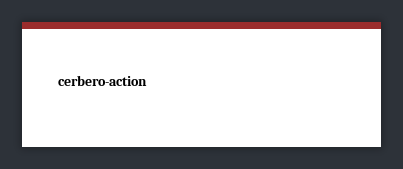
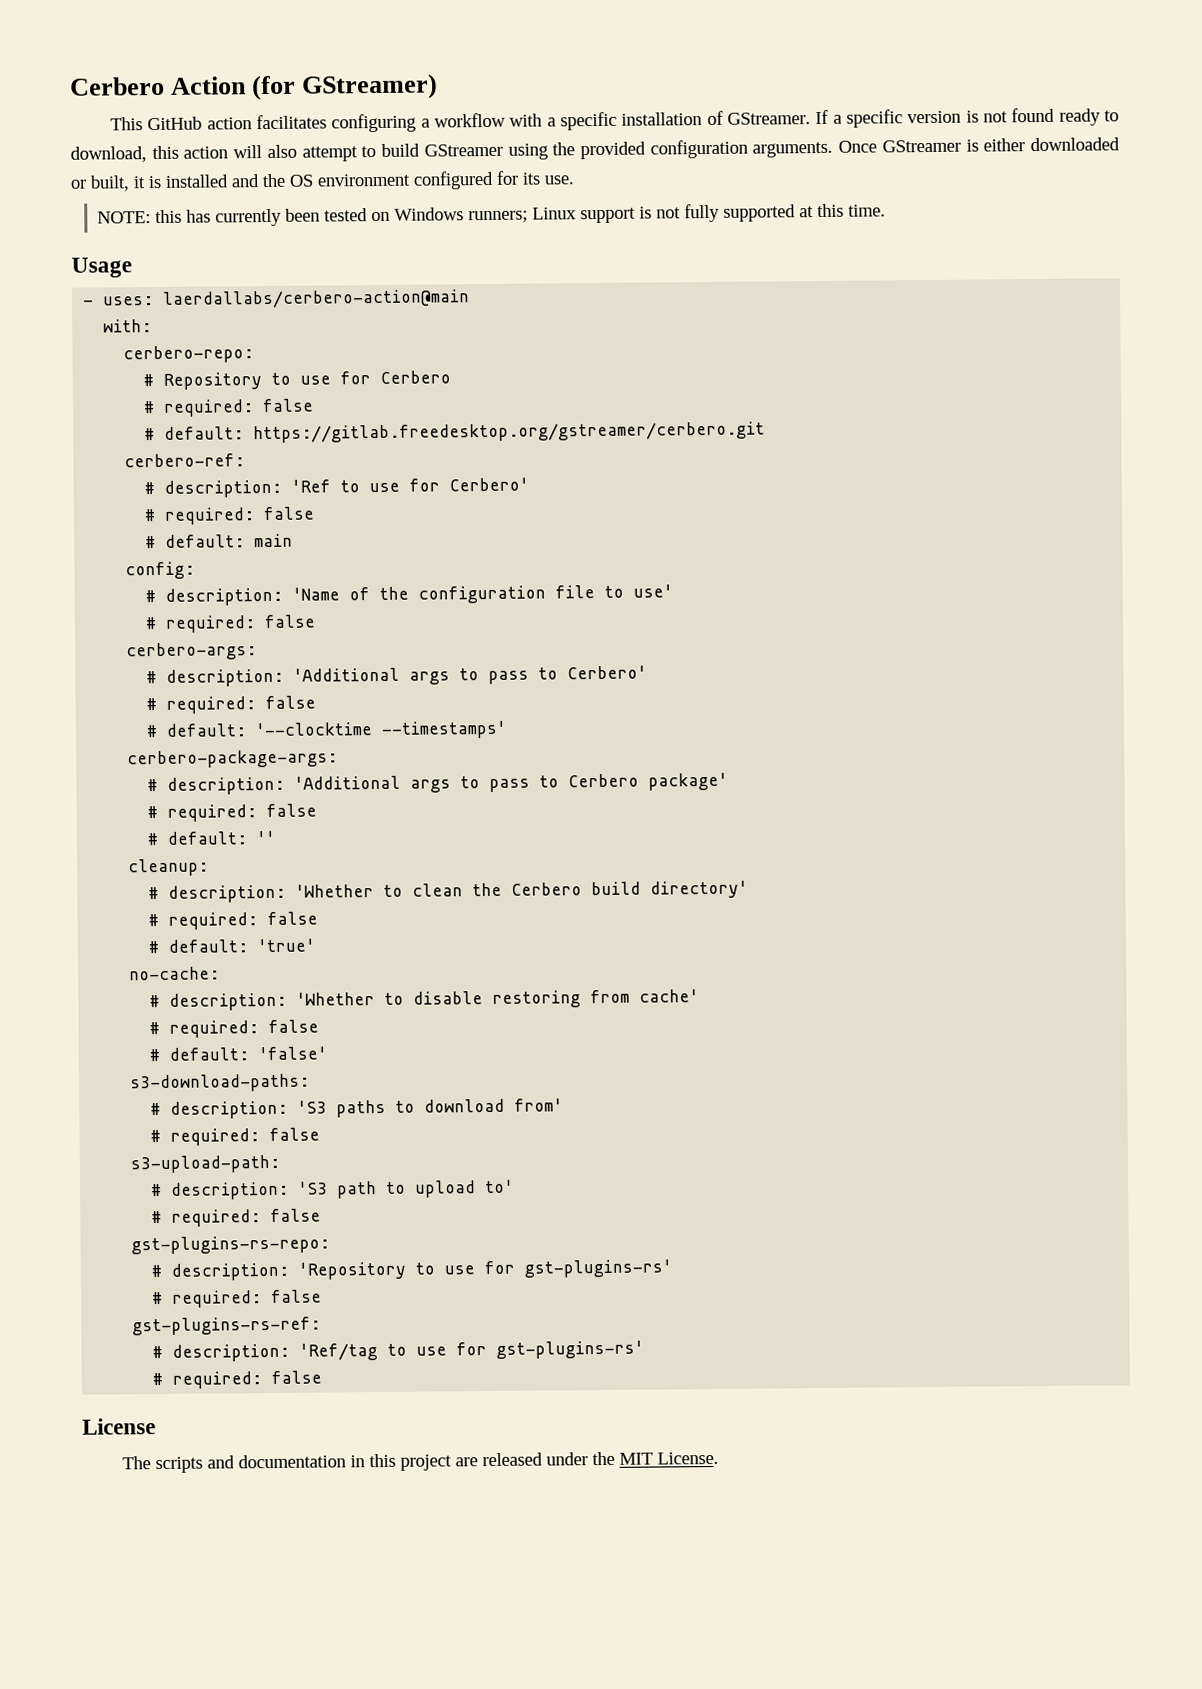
[58,75,147,86] cerbero-action -> [70,73,439,101] [110,107,1120,133] [70,137,1120,163] [70,170,575,192] [97,203,887,227] [71,257,132,278] [83,289,471,309] [103,319,153,333] [123,345,255,364] [143,370,452,390] [143,398,315,417] [144,421,766,444] [124,453,246,468] [144,477,530,498] [144,506,316,525] [145,533,294,549] [125,561,196,580] [145,584,674,606] [145,614,317,633] [126,642,258,661] [146,665,648,687] [146,695,317,714] [146,720,508,739] [127,749,339,769] [147,772,729,795] [147,803,318,822] [147,830,276,846] [128,858,210,877] [148,880,749,903] [148,911,319,930] [148,938,316,954] [129,966,221,981] [149,989,700,1011] [149,1019,320,1038] [149,1046,328,1062] [130,1073,311,1093] [150,1098,564,1119] [150,1127,321,1146] [130,1154,281,1174] [151,1179,515,1200] [151,1208,322,1227] [131,1235,331,1255] [151,1259,673,1281] [152,1289,323,1308] [132,1316,322,1336] [152,1340,645,1362] [152,1370,323,1389] [82,1418,156,1435] [122,1451,720,1474] Cerbero Action (for GStreamer) // This GitHub action facilitates configuring a workflow with a specific installation of GStreamer. If a specific version is not found ready to download, this action will also attempt to build GStreamer using the provided configuration arguments. Once GStreamer is either downloaded or built, it is installed and the OS environment configured for its use. // NOTE: this has currently been tested on Windows runners; Linux support is not fully supported at this time. // Usage // - uses: laerdallabs/cerbero-action@main // with: // cerbero-repo: // # Repository to use for Cerbero // # required: false // # default: https://gitlab.freedesktop.org/gstreamer/cerbero.git // cerbero-ref: // # description: 'Ref to use for Cerbero' // # required: false // # default: main // config: // # description: 'Name of the configuration file to use' // # required: false // cerbero-args: // # description: 'Additional args to pass to Cerbero' // # required: false // # default: '--clocktime --timestamps' // cerbero-package-args: // # description: 'Additional args to pass to Cerbero package' // # required: false // # default: '' // cleanup: // # description: 'Whether to clean the Cerbero build directory' // # required: false // # default: 'true' // no-cache: // # description: 'Whether to disable restoring from cache' // # required: false // # default: 'false' // s3-download-paths: // # description: 'S3 paths to download from' // # required: false // s3-upload-path: // # description: 'S3 path to upload to' // # required: false // gst-plugins-rs-repo: // # description: 'Repository to use for gst-plugins-rs' // # required: false // gst-plugins-rs-ref: // # description: 'Ref/tag to use for gst-plugins-rs' // # required: false // License // The scripts and documentation in this project are released under the MIT License.

